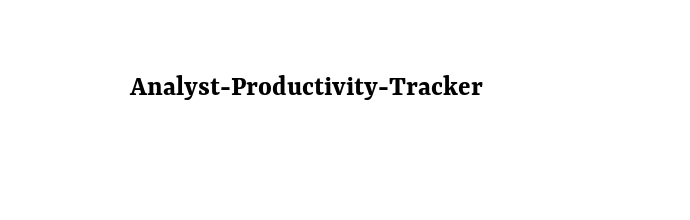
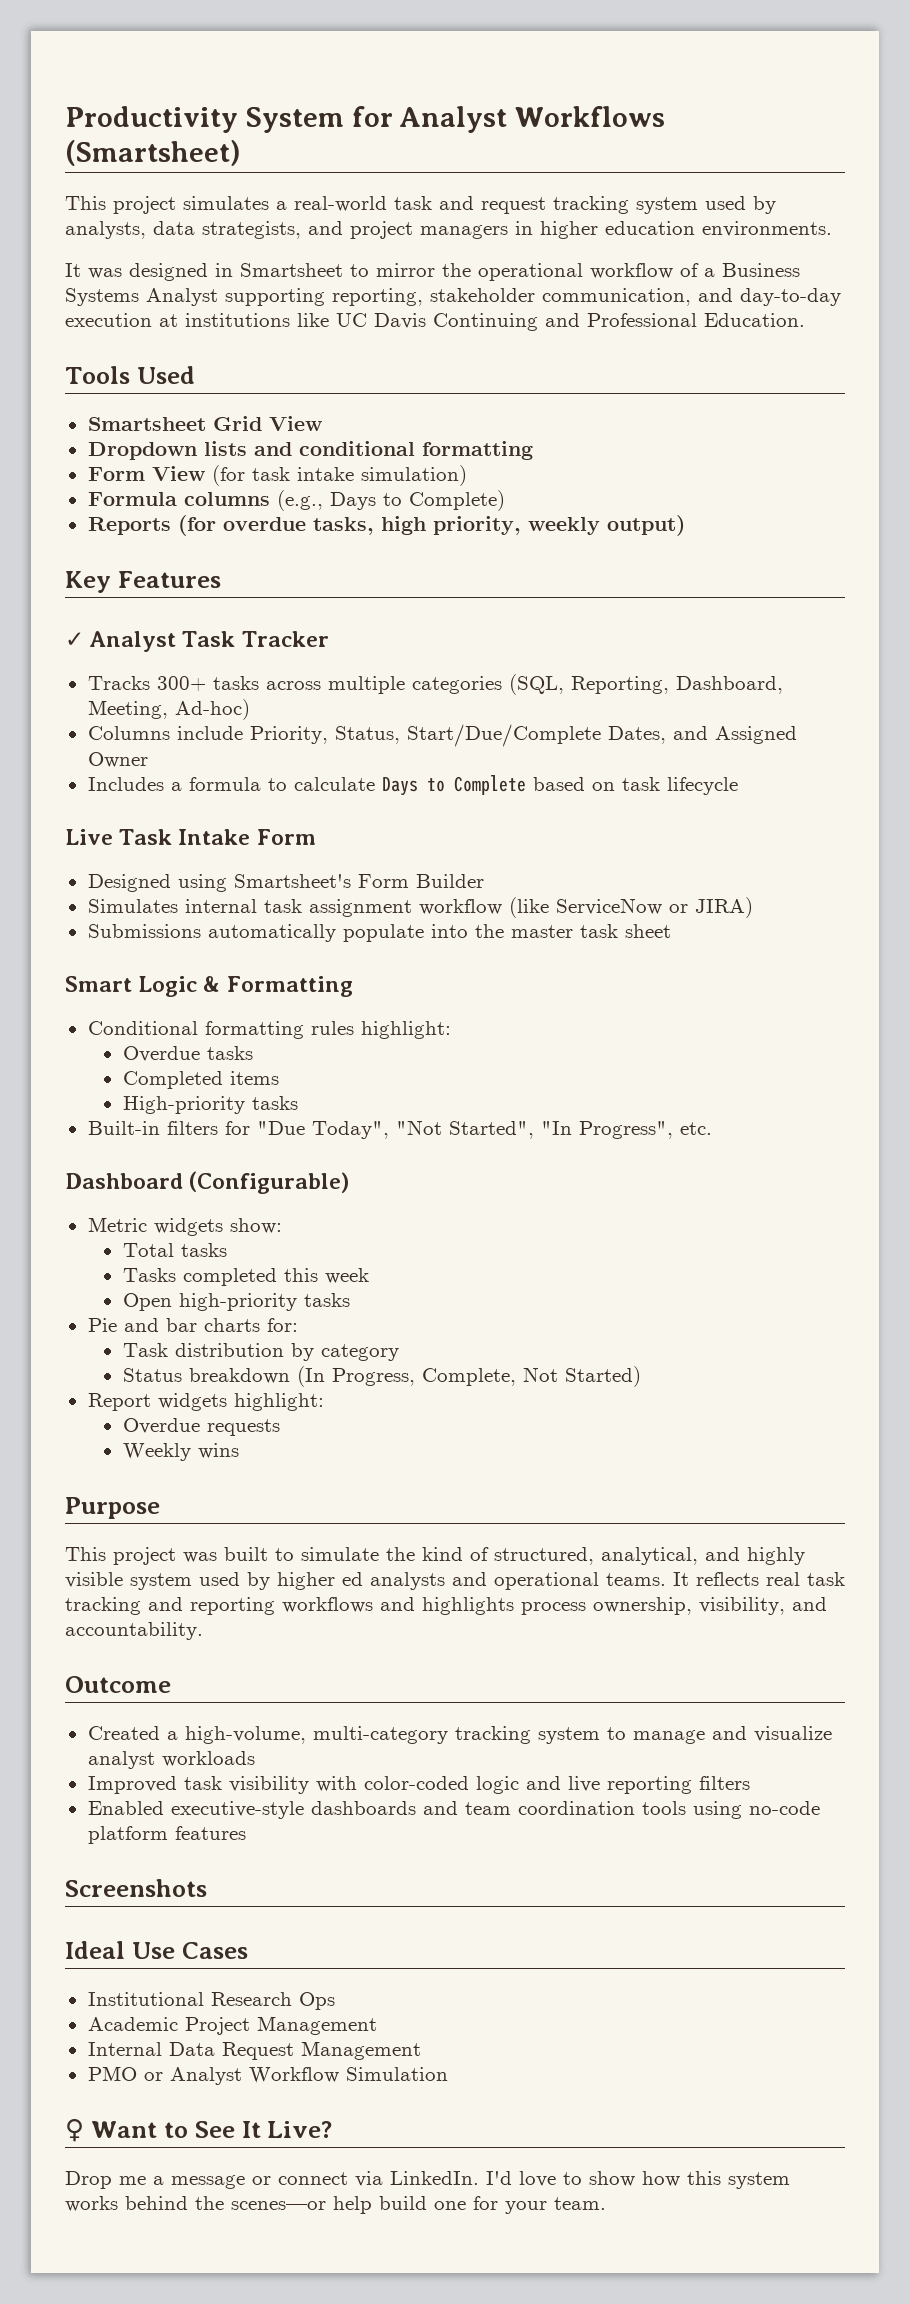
[129,75,483,100] Analyst-Productivity-Tracker -> [65,106,666,133] [65,140,241,166] [65,196,776,214] [65,221,832,239] [65,263,800,281] [65,288,841,306] [65,313,805,331] [65,366,195,384] [87,416,322,431] [87,441,533,460] [87,465,467,486] [87,490,505,511] [87,515,685,536] [65,571,221,593] [65,631,329,652] [87,674,783,695] [87,699,250,720] [87,724,797,747] [87,752,148,768] [87,775,738,796] [65,829,316,845] [87,874,484,892] [87,897,753,918] [87,924,671,942] [65,976,353,997] [87,1021,451,1039] [122,1046,253,1062] [122,1071,279,1089] [122,1096,298,1114] [87,1120,712,1139] [65,1171,350,1194] [87,1217,282,1236] [122,1243,227,1257] [122,1268,369,1286] [122,1293,350,1311] [87,1318,298,1332] [122,1343,399,1361] [122,1366,641,1387] [87,1393,324,1411] [122,1418,280,1436] [122,1443,239,1461] [65,1497,160,1519] [65,1547,805,1565] [65,1572,845,1590] [65,1597,827,1615] [65,1622,203,1640] [65,1676,171,1693] [87,1726,832,1744] [87,1751,255,1769] [87,1776,750,1794] [87,1801,820,1819] [87,1826,246,1844] [65,1879,207,1897] [65,1941,248,1959] [87,1992,335,2010] [87,2016,377,2035] [87,2041,421,2060] [87,2066,448,2085] [65,2118,333,2142] [65,2171,790,2189] [65,2196,606,2214] Productivity System for Analyst Workflows (Smartsheet) // This project simulates a real-world task and request tracking system used by analysts, data strategists, and project managers in higher education environments. // It was designed in Smartsheet to mirror the operational workflow of a Business Systems Analyst supporting reporting, stakeholder communication, and day-to-day execution at institutions like UC Davis Continuing and Professional Education. // Tools Used // Smartsheet Grid View // Dropdown lists and conditional formatting // Form View (for task intake simulation) // Formula columns (e.g., Days to Complete) // Reports (for overdue tasks, high priority, weekly output) // Key Features // ✓ Analyst Task Tracker // Tracks 300+ tasks across multiple categories (SQL, Reporting, Dashboard, Meeting, Ad-hoc) // Columns include Priority, Status, Start/Due/Complete Dates, and Assigned Owner // Includes a formula to calculate Days to Complete based on task lifecycle // Live Task Intake Form // Designed using Smartsheet's Form Builder // Simulates internal task assignment workflow (like ServiceNow or JIRA) // Submissions automatically populate into the master task sheet // Smart Logic & Formatting // Conditional formatting rules highlight: // Overdue tasks // Completed items // High-priority tasks // Built-in filters for "Due Today", "Not Started", "In Progress", etc. // Dashboard (Configurable) // Metric widgets show: // Total tasks // Tasks completed this week // Open high-priority tasks // Pie and bar charts for: // Task distribution by category // Status breakdown (In Progress, Complete, Not Started) // Report widgets highlight: // Overdue requests // Weekly wins // Purpose // This project was built to simulate the kind of structured, analytical, and highly visible system used by higher ed analysts and operational teams. It reflects real task tracking and reporting workflows and highlights process ownership, visibility, and accountability. // Outcome // Created a high-volume, multi-category tracking system to manage and visualize analyst workloads // Improved task visibility with color-coded logic and live reporting filters // Enabled executive-style dashboards and team coordination tools using no-code platform features // Screenshots // Ideal Use Cases // Institutional Research Ops // Academic Project Management // Internal Data Request Management // PMO or Analyst Workflow Simulation // ♀ Want to See It Live? // Drop me a message or connect via LinkedIn. I'd love to show how this system works behind the scenes—or help build one for your team.

